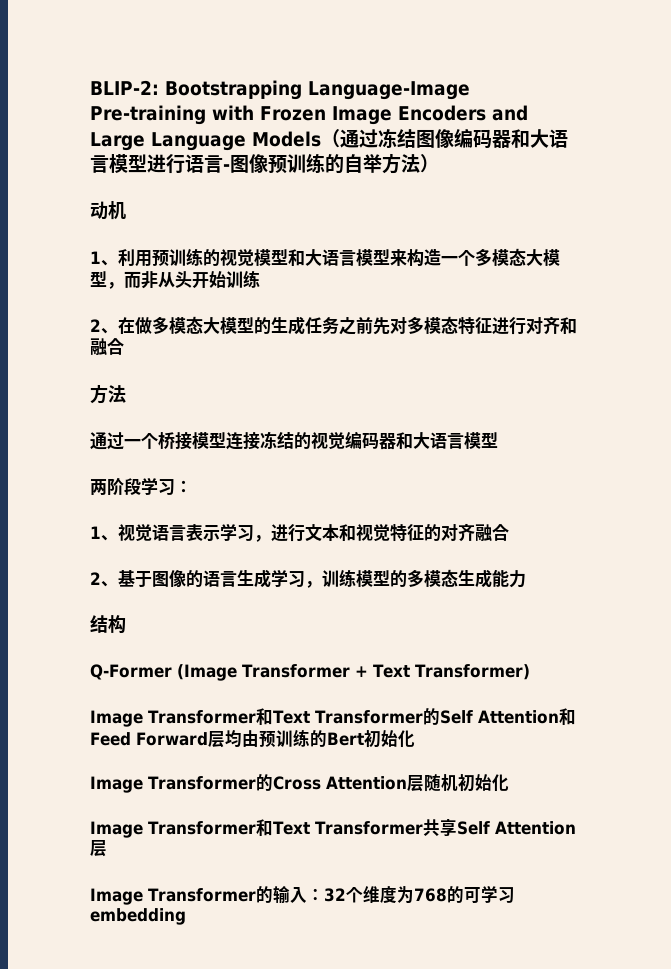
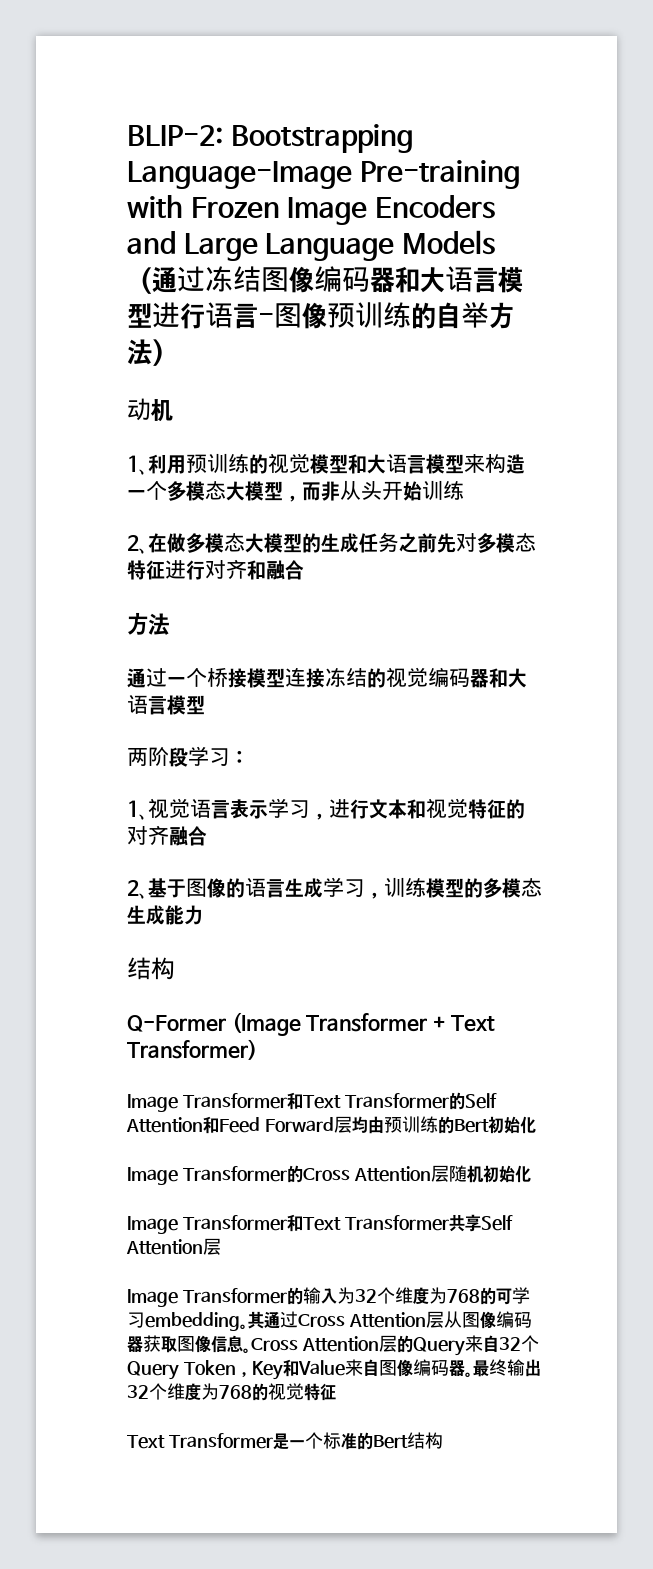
[306,888,324,901] ： -> [336,1287,355,1304] 为
(186, 916) none -> [240,1311,532,1330] [127,1335,539,1356] [127,1359,541,1380] [127,1383,336,1401] [127,1432,443,1450] 。其通过Cross Attention层从图像编码器获取图像信息。Cross Attention层的Query来自32个Query Token，Key和Value来自图像编码器。最终输出32个维度为768的视觉特征 // Text Transformer是一个标准的Bert结构

